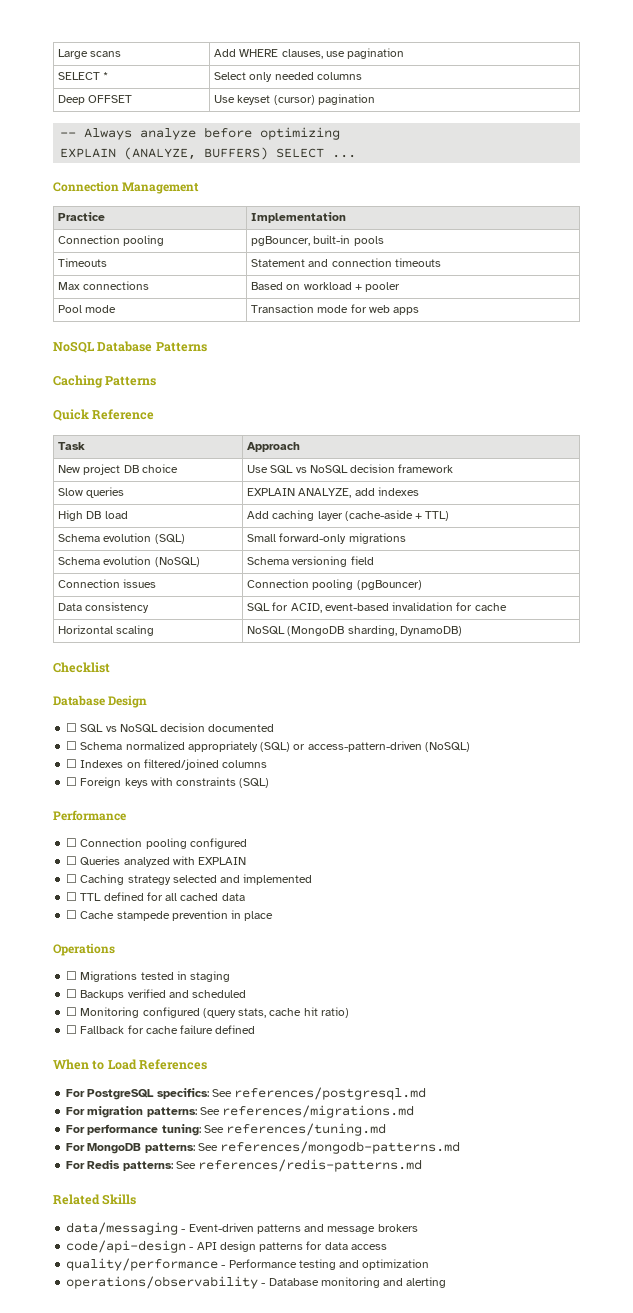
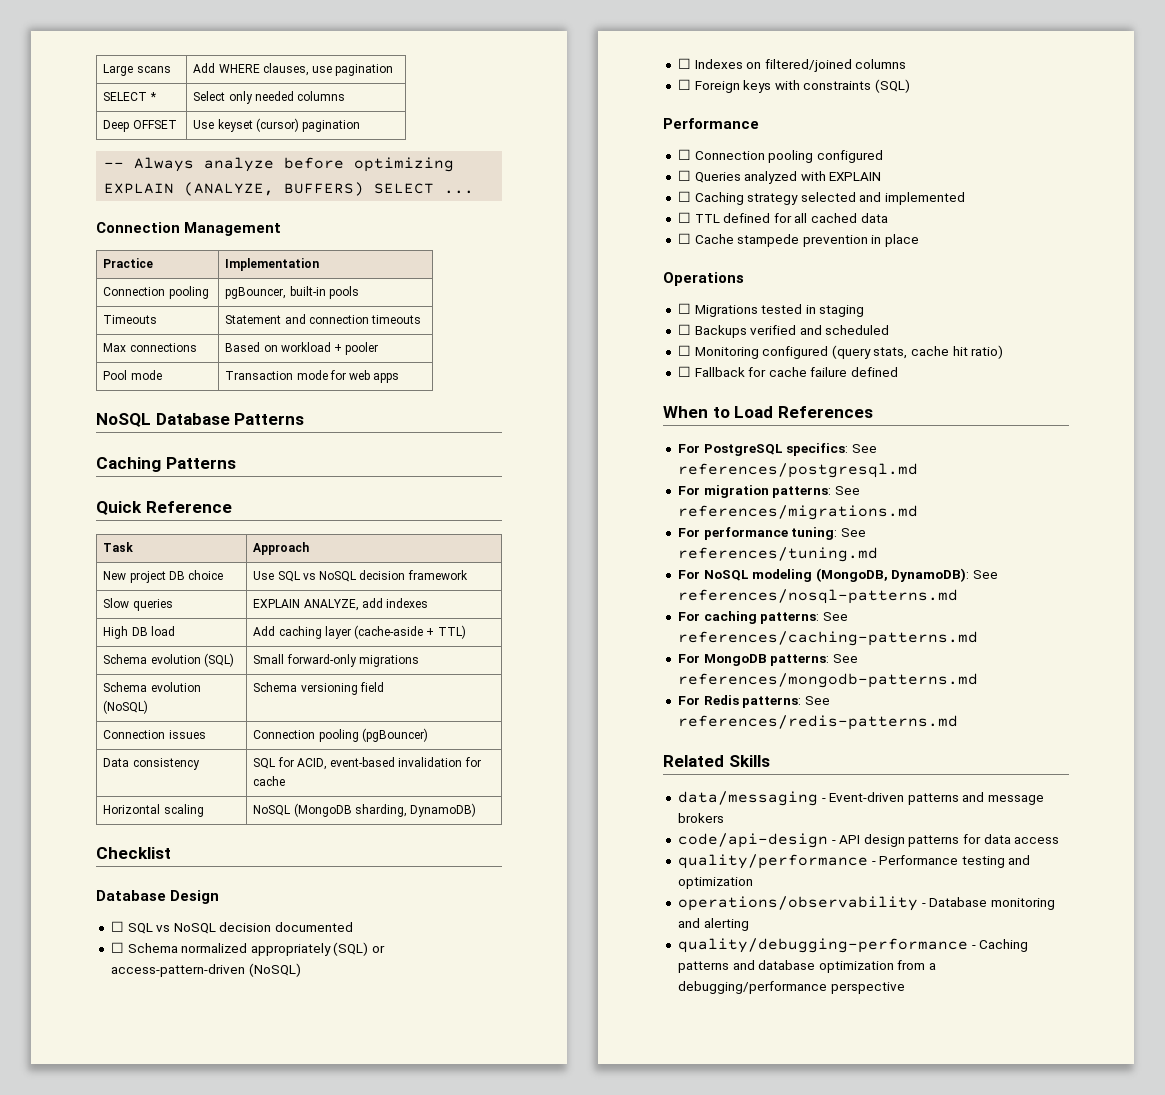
(387, 1129) none -> [677,568,999,582] [677,589,958,604] [677,611,848,624] [677,631,978,646] // For NoSQL modeling (MongoDB, DynamoDB): See references/nosql-patterns.md // For caching patterns: See references/caching-patterns.md
(447, 1282) none -> [677,938,1029,953] [677,960,937,973] [677,981,905,994] // quality/debugging-performance - Caching patterns and database optimization from a debugging/performance perspective

